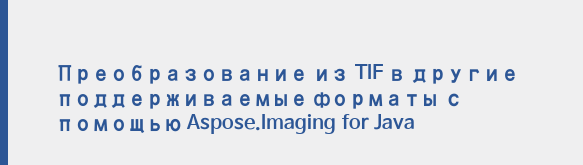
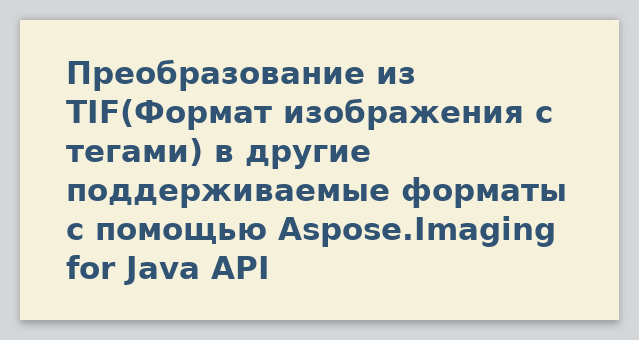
[354,64,383,79] TIF -> [66,98,553,130] [66,138,203,166] TIF(Формат изображения с тегами)
(415, 122) none -> [211,256,270,279] API

